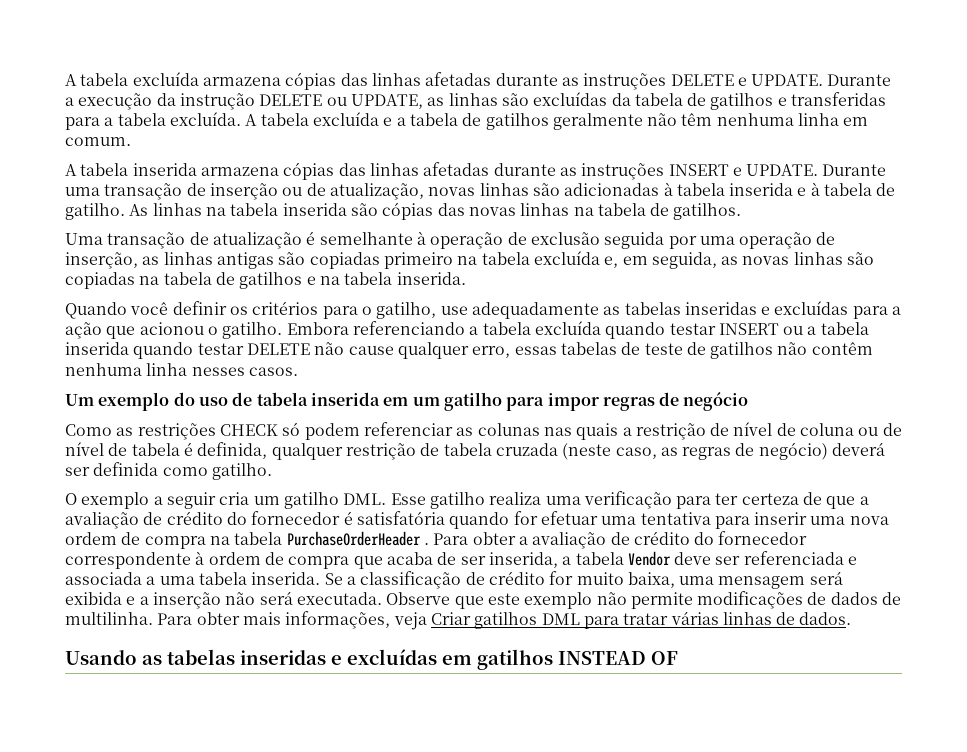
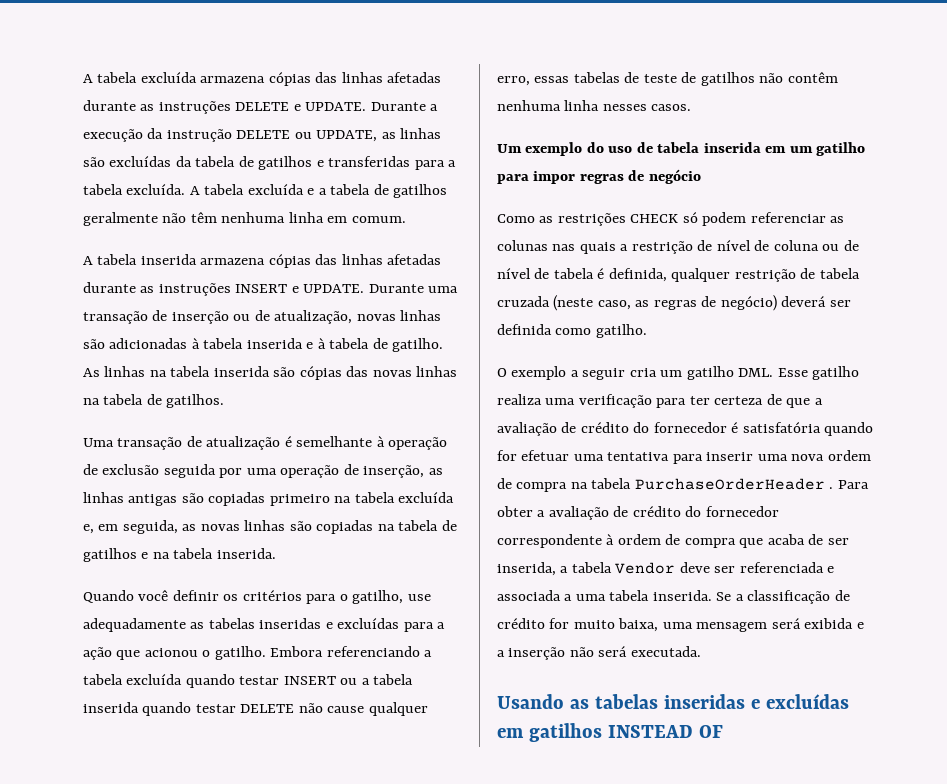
[386,591,902,609] [65,611,852,630] Observe que este exemplo não permite modificações de dados de multilinha. Para obter mais informações, veja Criar gatilhos DML para tratar várias linhas de dados. -> (701, 651) none

